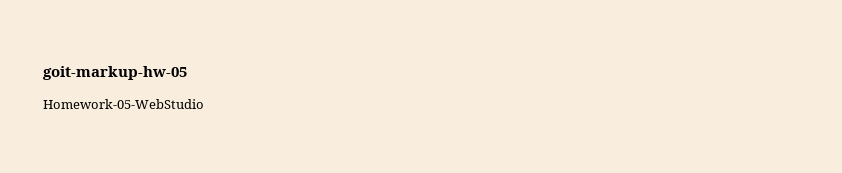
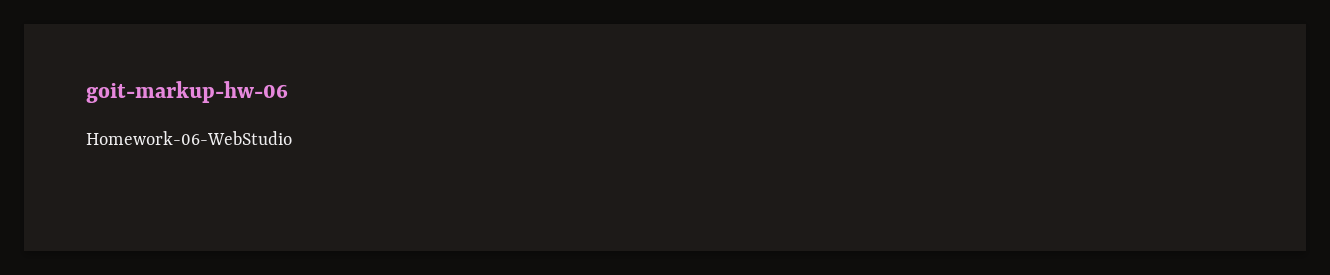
[43,66,187,80] [43,99,204,109] goit-markup-hw-05 // Homework-05-WebStudio -> [86,81,288,103] [86,131,292,145] goit-markup-hw-06 // Homework-06-WebStudio

